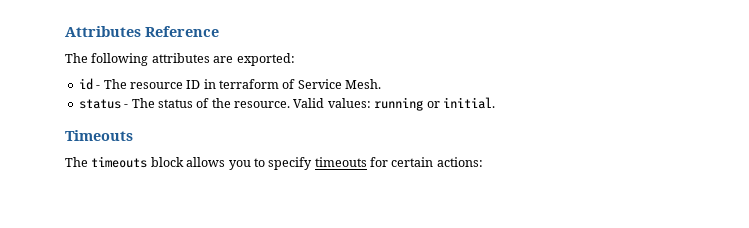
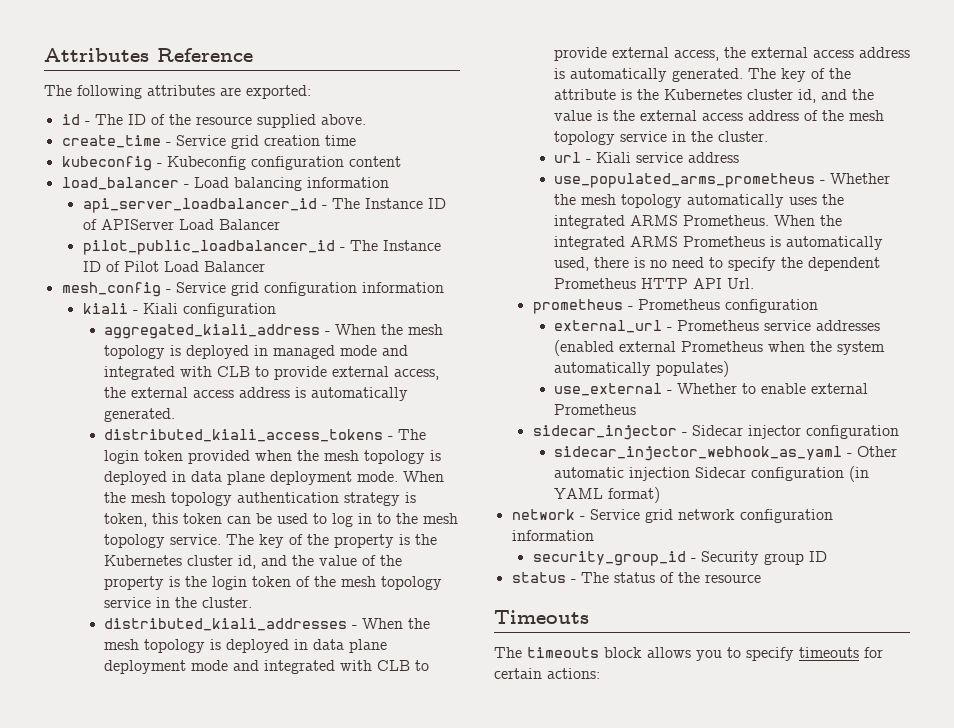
[129,79,382,89] resource ID in terraform of Service Mesh. -> [127,114,366,128] [61,135,356,149] [61,156,401,171] [61,177,389,191] [82,198,446,213] [82,219,280,230] [82,240,441,255] [82,261,265,272] [61,282,444,297] [82,303,276,317] [103,324,443,339] [103,345,408,359] [103,366,439,380] [103,387,408,401] [103,408,175,422] [103,429,426,442] [103,450,441,464] [103,471,444,485] [103,492,416,506] [103,513,458,527] [103,534,437,548] [103,555,402,569] [103,576,442,590] [103,597,252,608] [103,618,430,631] [103,639,387,653] [103,660,429,674] [553,47,910,61] [553,68,851,82] [553,89,874,103] [553,110,884,121] [553,131,768,145] [553,152,739,163] [553,173,890,188] [553,194,844,208] [553,215,842,229] [553,236,883,250] [553,257,880,271] [553,278,754,289] [532,299,818,314] [553,320,880,333] [553,340,885,356] [553,361,729,377] [553,383,868,396] [553,404,636,415] [532,425,899,440] [553,446,897,461] [553,466,869,482] [553,487,660,503] [511,509,833,523] [511,530,594,541] [532,551,827,566] ID of the resource supplied above. // create_time - Service grid creation time // kubeconfig - Kubeconfig configuration content // load_balancer - Load balancing information // api_server_loadbalancer_id - The Instance ID of APIServer Load Balancer // pilot_public_loadbalancer_id - The Instance ID of Pilot Load Balancer // mesh_config - Service grid configuration information // kiali - Kiali configuration // aggregated_kiali_address - When the mesh topology is deployed in managed mode and integrated with CLB to provide external access, the external access address is automatically generated. // distributed_kiali_access_tokens - The login token provided when the mesh topology is deployed in data plane deployment mode. When the mesh topology authentication strategy is token, this token can be used to log in to the mesh topology service. The key of the property is the Kubernetes cluster id, and the value of the property is the login token of the mesh topology service in the cluster. // distributed_kiali_addresses - When the mesh topology is deployed in data plane deployment mode and integrated with CLB to provide external access, the external access address is automatically generated. The key of the attribute is the Kubernetes cluster id, and the value is the external access address of the mesh topology service in the cluster. // url - Kiali service address // use_populated_arms_prometheus - Whether the mesh topology automatically uses the integrated ARMS Prometheus. When the integrated ARMS Prometheus is automatically used, there is no need to specify the dependent Prometheus HTTP API Url. // prometheus - Prometheus configuration // external_url - Prometheus service addresses (enabled external Prometheus when the system automatically populates) // use_external - Whether to enable external Prometheus // sidecar_injector - Sidecar injector configuration // sidecar_injector_webhook_as_yaml - Other automatic injection Sidecar configuration (in YAML format) // network - Service grid network configuration information // security_group_id - Security group ID
[234,97,495,111] resource. Valid values: running or initial. -> [704,574,761,583] resource

